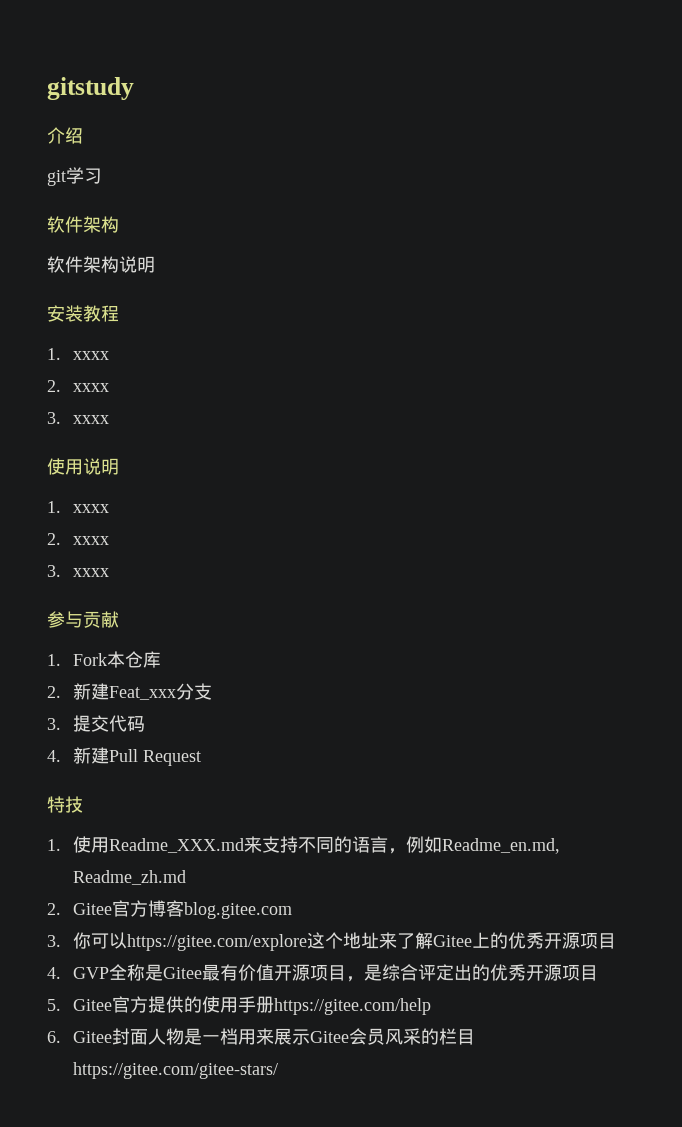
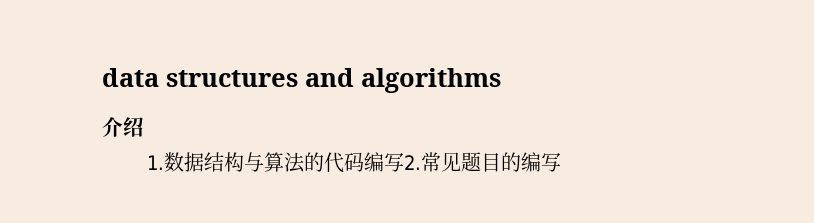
[47,77,134,100] [47,127,83,144] [47,167,102,186] [47,216,119,233] [47,256,155,273] [47,305,119,322] [47,348,109,360] [47,380,109,392] [47,412,109,424] [47,458,119,475] [47,501,109,513] [47,533,109,545] [47,565,109,577] [47,611,119,628] [47,651,161,668] [47,683,212,700] [47,715,145,732] [47,747,201,766] [47,796,83,813] [47,836,560,854] [72,870,186,885] [47,900,292,919] [47,932,616,951] [47,964,598,982] [47,996,431,1015] [47,1028,475,1045] [72,1062,278,1079] gitstudy // 介绍 // git学习 // 软件架构 // 软件架构说明 // 安装教程 // 1. xxxx // 2. xxxx // 3. xxxx // 使用说明 // 1. xxxx // 2. xxxx // 3. xxxx // 参与贡献 // 1. Fork本仓库 // 2.新建Feat_xxx分支 // 3.提交代码 // 4.新建Pull Request // 特技 // 1.使用Readme_XXX.md来支持不同的语言，例如Readme_en.md, Readme_zh.md // 2. Gitee官方博客blog.gitee.com // 3.你可以https://gitee.com/explore这个地址来了解Gitee上的优秀开源项目 // 4. GVP全称是Gitee最有价值开源项目，是综合评定出的优秀开源项目 // 5. Gitee官方提供的使用手册https://gitee.com/help // 6. Gitee封面人物是一档用来展示Gitee会员风采的栏目https://gitee.com/gitee-stars/ -> [102,68,501,93] [102,117,144,137] [146,152,561,173] data structures and algorithms // 介绍 // 1.数据结构与算法的代码编写2.常见题目的编写

